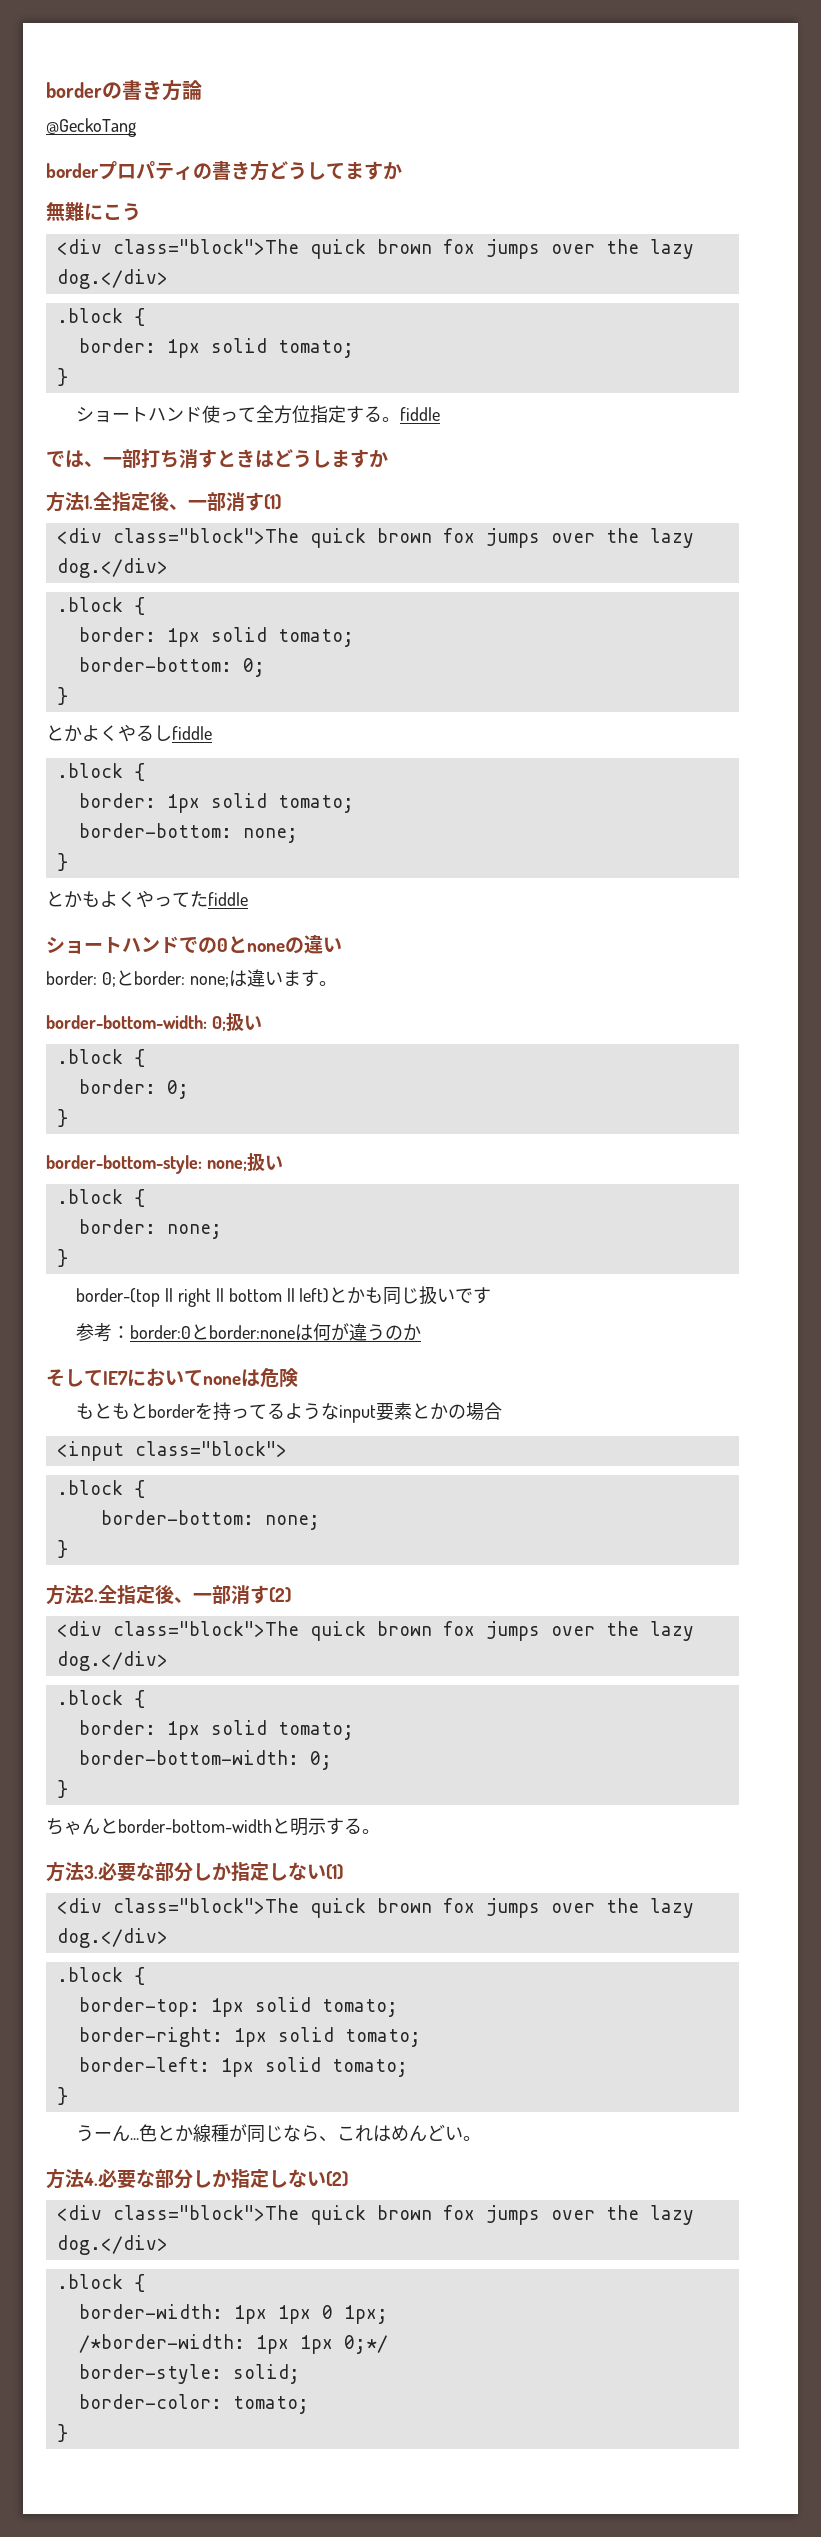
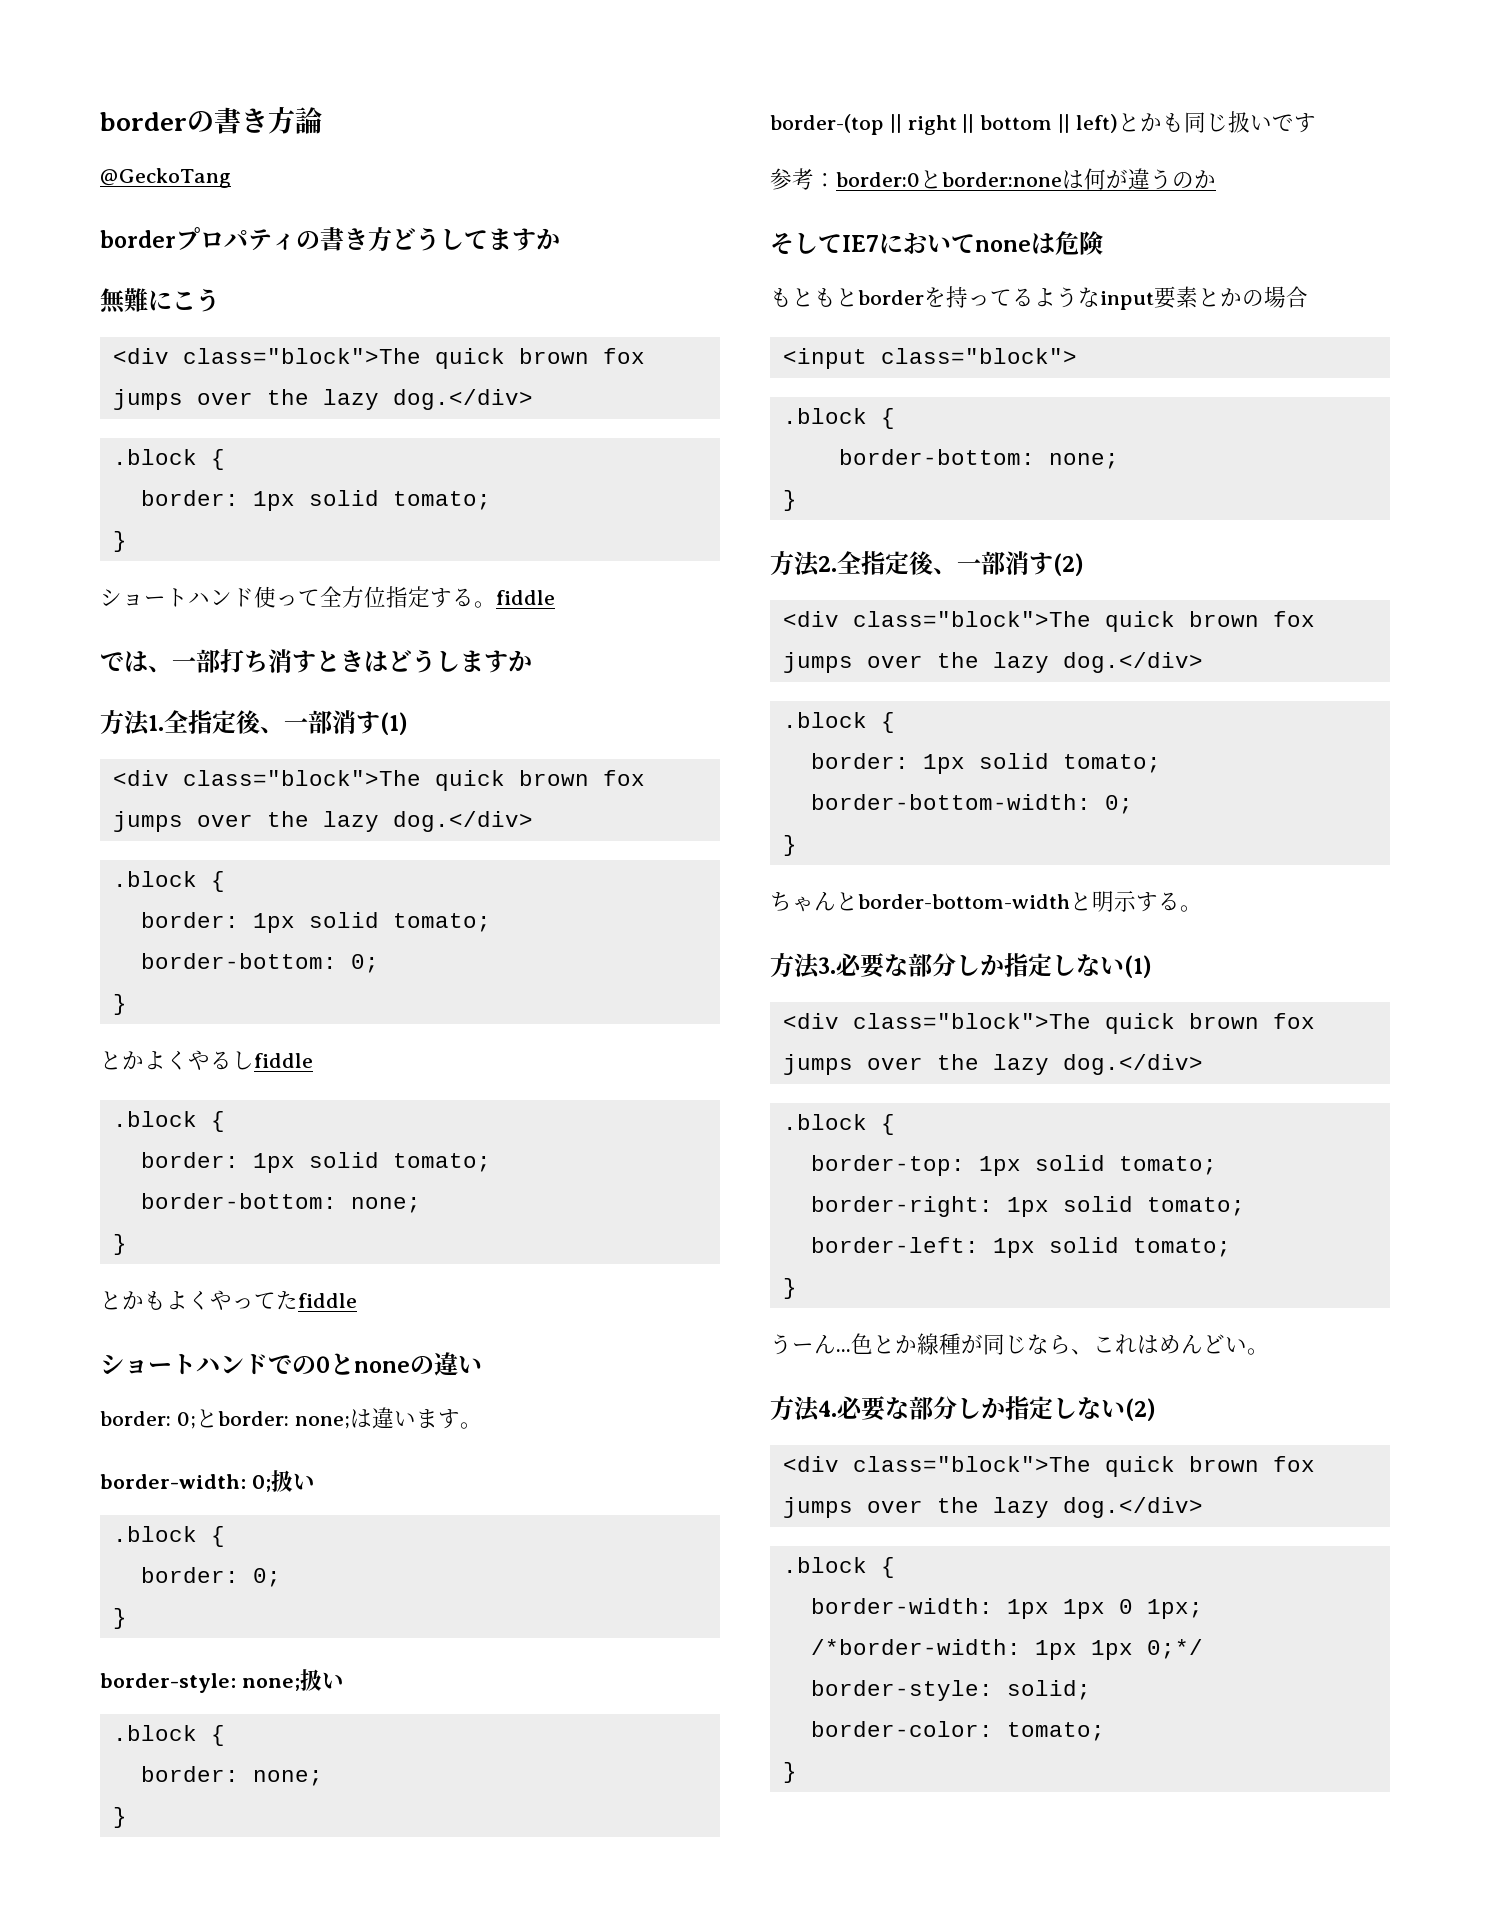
[46,1015,207,1029] border-bottom-width: -> [100,1474,246,1489] border-width:
[46,1155,202,1174] border-bottom-style: -> [100,1673,236,1693] border-style:

